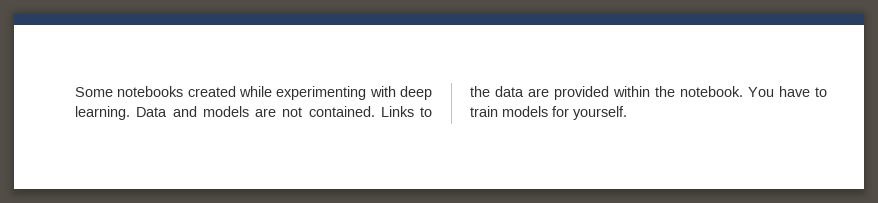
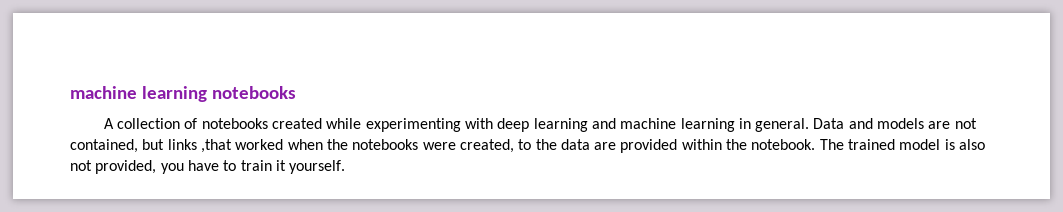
[75,87,113,97] Some -> [70,86,296,102] [103,118,198,129] machine learning notebooks // A collection of
[75,106,130,120] learning. -> [533,118,810,132] learning and machine learning in general.
[308,106,414,117] contained. Links -> [70,139,514,153] contained, but links ,that worked when the notebooks were created,
[748,87,774,97] You -> [819,139,986,150] [70,160,184,174] The trained model is also not provided, you
[502,106,569,117] models for -> [275,160,286,171] it

